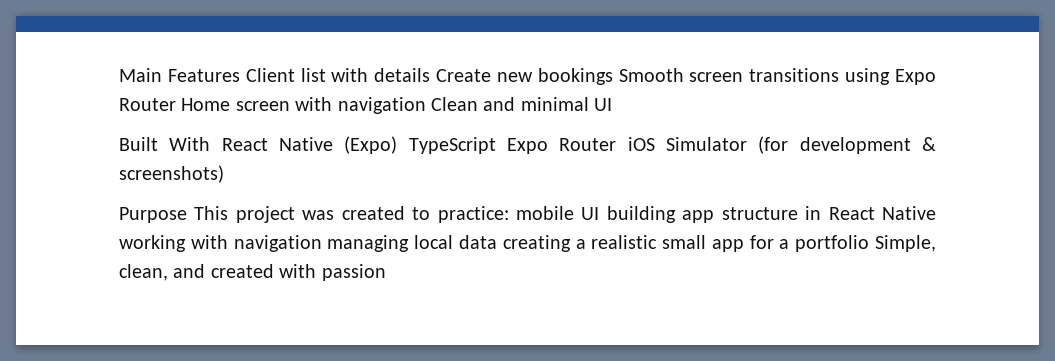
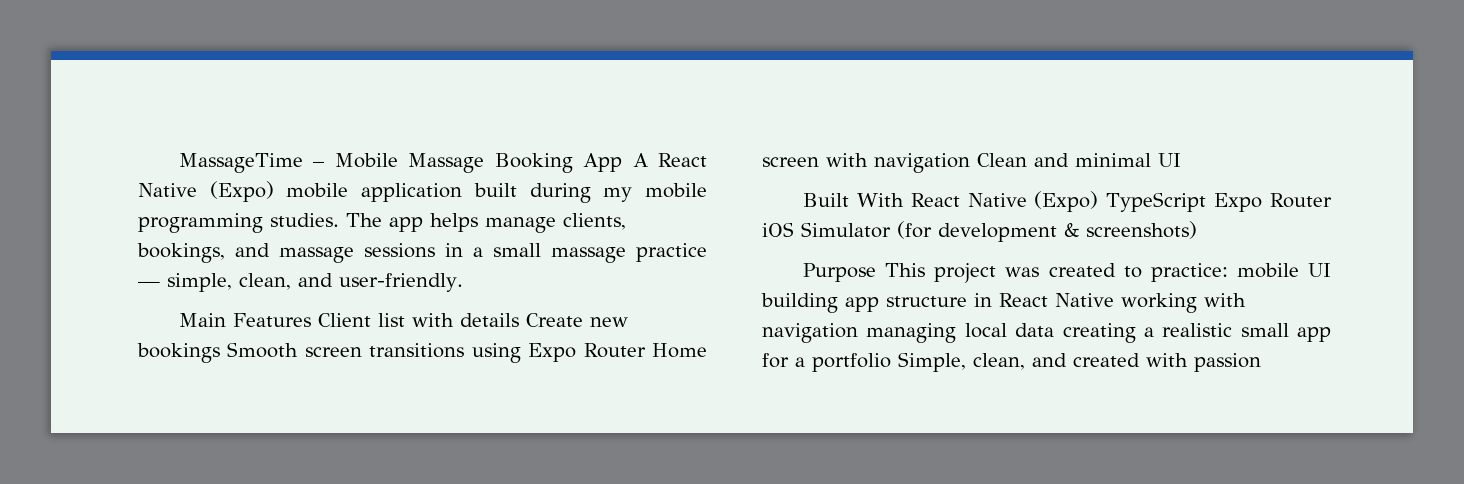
(119, 75) none -> [178,153,708,173] [138,181,707,203] [138,213,626,233] [137,243,707,263] [138,273,463,292] MassageTime – Mobile Massage Booking App A React Native (Expo) mobile application built during my mobile programming studies. The app helps manage clients, bookings, and massage sessions in a small massage practice — simple, clean, and user-friendly. //

